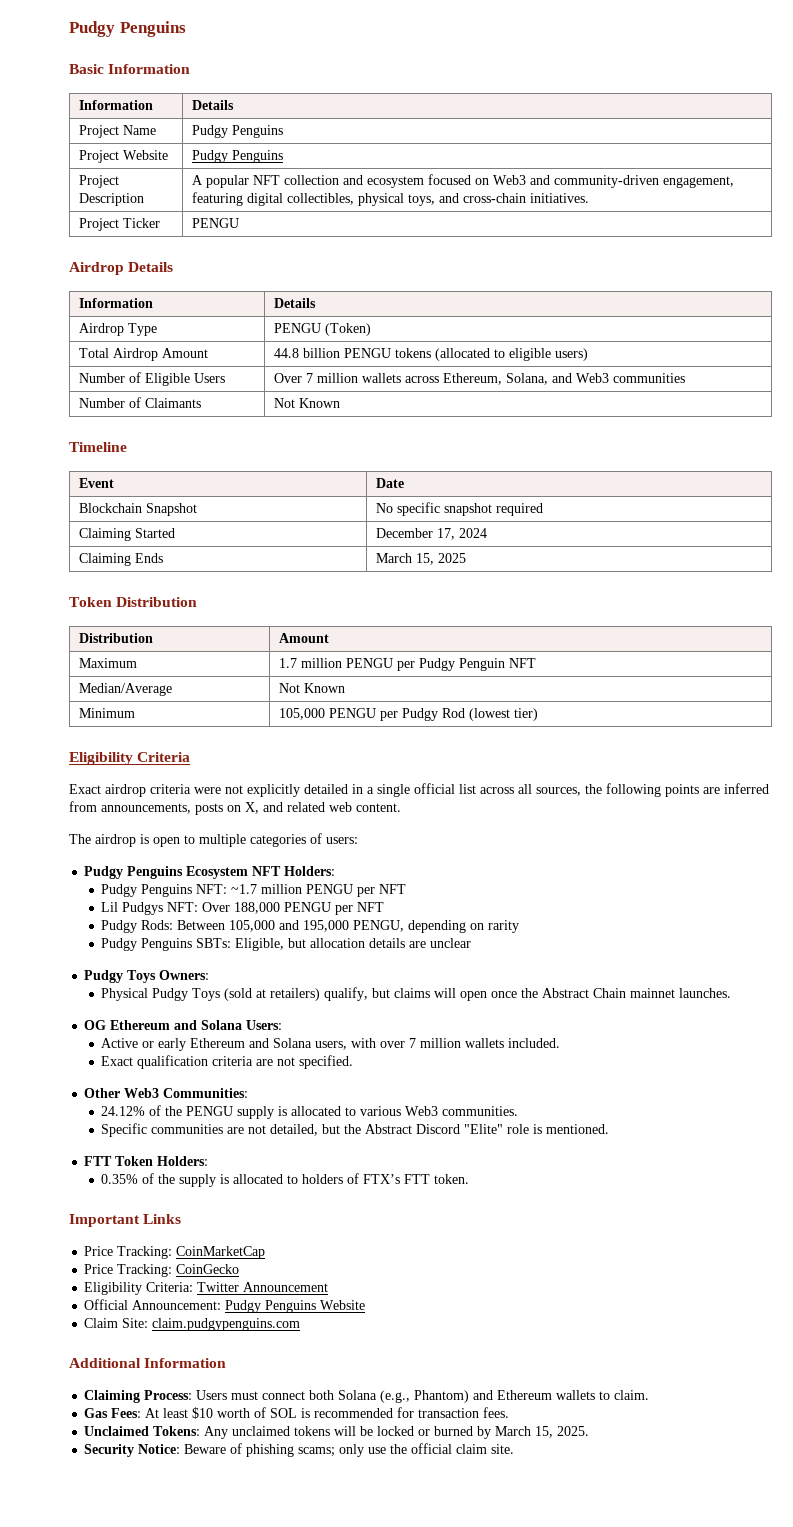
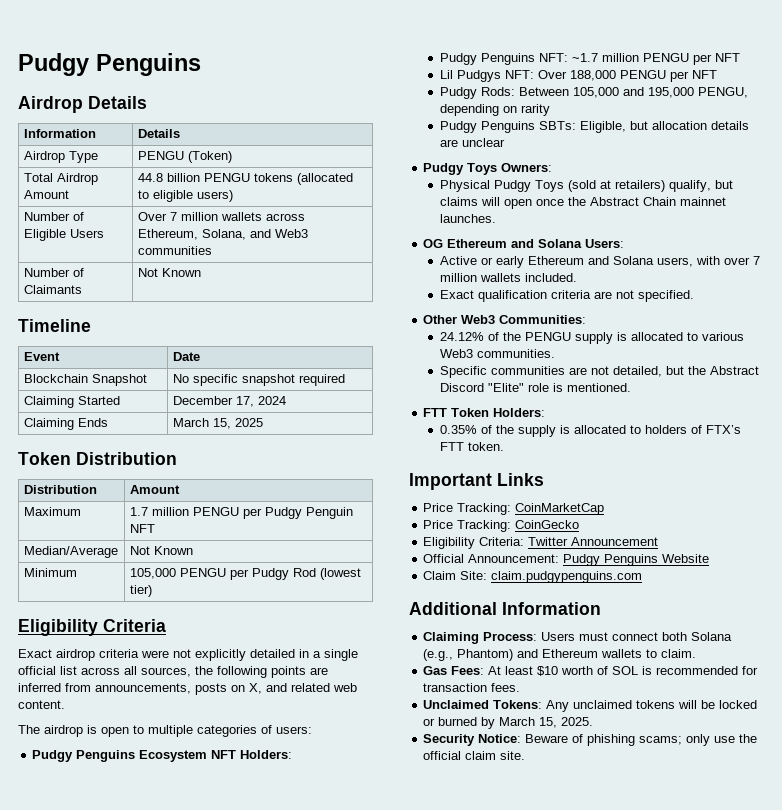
[69,21,186,37] [69,64,191,74] [78,100,153,110] [191,100,234,110] [78,125,156,138] [191,125,283,138] [78,150,168,163] [191,150,283,163] [78,175,119,188] [78,193,144,206] [191,174,734,188] [191,192,589,206] [78,218,160,231] [191,218,239,228] Pudgy Penguins // Basic Information // Information | Details // Project Name | Pudgy Penguins // Project Website | Pudgy Penguins // Project Description | A popular NFT collection and ecosystem focused on Web3 and community-driven engagement, featuring digital collectibles, physical toys, and cross-chain initiatives. // Project Ticker | PENGU -> [18,53,201,76] Pudgy Penguins

